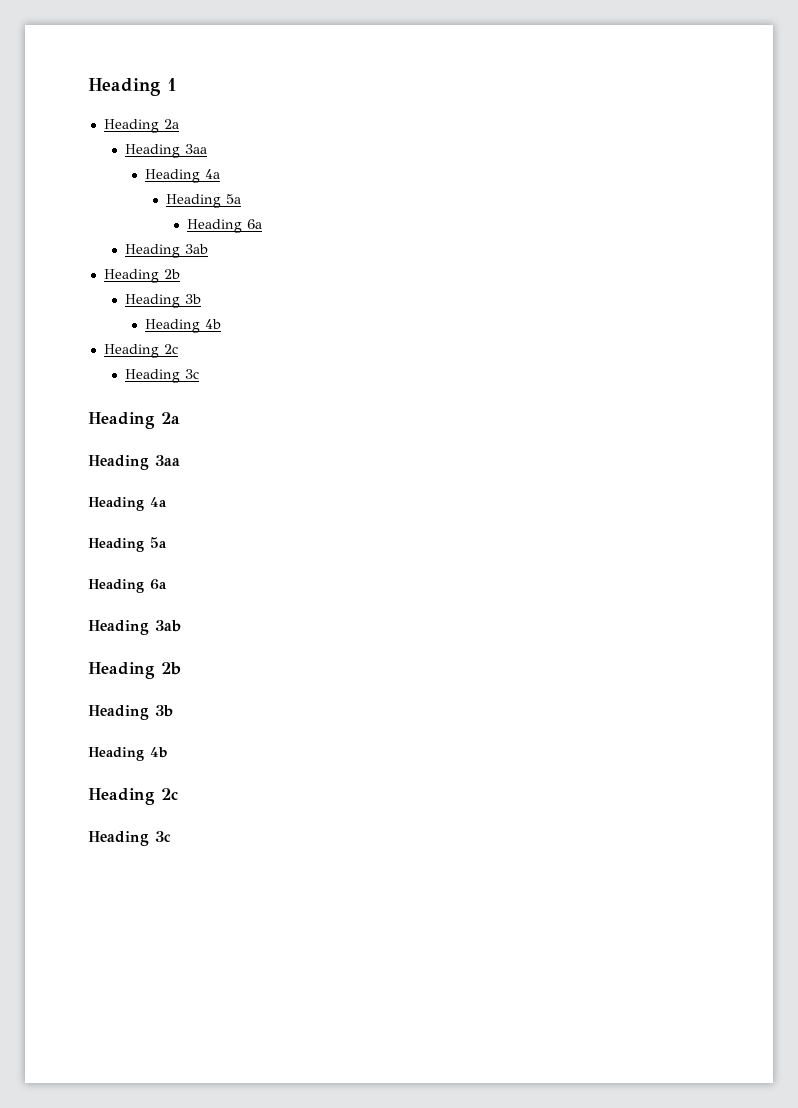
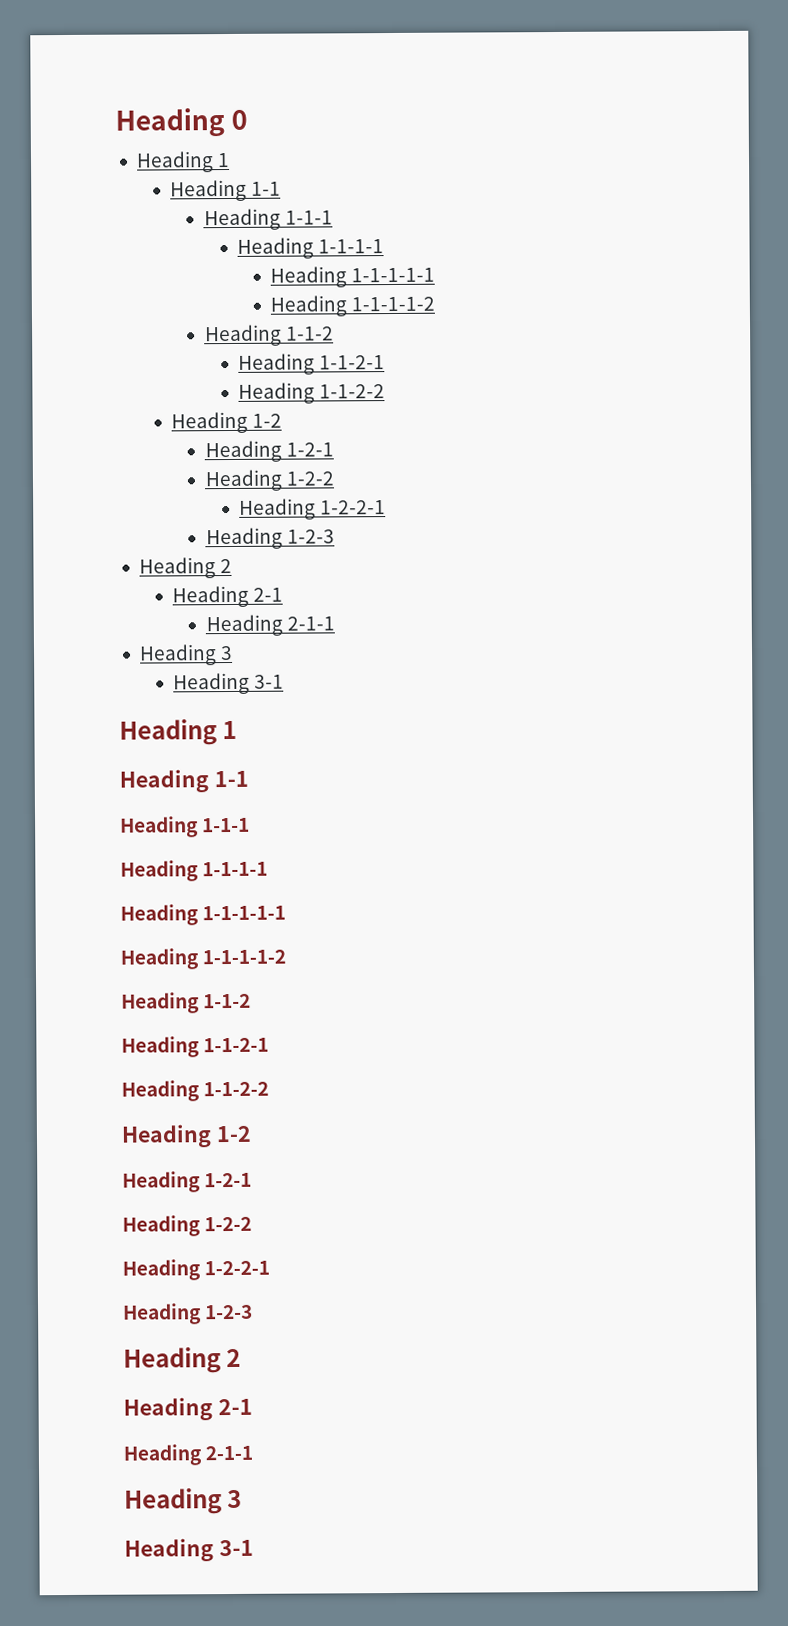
[88,78,177,96] [103,119,179,133] [124,144,207,158] [145,169,221,183] [166,194,242,208] [186,219,262,233] [124,244,208,258] [103,269,180,283] [124,294,201,308] [145,319,222,333] [103,344,178,358] [124,369,199,383] [88,412,180,429] [88,455,180,470] [88,497,167,511] [88,537,167,552] [88,579,167,593] [88,620,181,635] [88,662,181,679] [88,705,173,720] [88,747,167,761] [88,788,178,805] [88,831,171,846] Heading 1 // Heading 2a // Heading 3aa // Heading 4a // Heading 5a // Heading 6a // Heading 3ab // Heading 2b // Heading 3b // Heading 4b // Heading 2c // Heading 3c // Heading 2a // Heading 3aa // Heading 4a // Heading 5a // Heading 6a // Heading 3ab // Heading 2b // Heading 3b // Heading 4b // Heading 2c // Heading 3c -> [115,108,249,137] [135,151,231,173] [170,179,282,202] [203,208,333,231] [236,237,384,259] [270,266,436,288] [270,295,436,317] [204,324,334,347] [237,353,385,375] [237,382,385,404] [171,411,283,434] [204,440,334,463] [204,469,334,492] [238,498,386,520] [205,527,335,550] [138,557,233,579] [172,585,284,608] [205,614,335,637] [138,644,234,666] [173,672,285,695] [119,719,238,746] [119,769,249,793] [120,816,251,838] [120,860,269,882] [120,904,287,926] [120,948,287,970] [121,992,252,1014] [121,1036,270,1058] [121,1080,270,1102] [121,1124,252,1148] [122,1171,253,1193] [122,1215,253,1237] [122,1259,271,1281] [122,1303,254,1325] [123,1347,242,1374] [123,1397,253,1421] [123,1444,254,1466] [124,1488,243,1515] [124,1538,254,1562] Heading 0 // Heading 1 // Heading 1-1 // Heading 1-1-1 // Heading 1-1-1-1 // Heading 1-1-1-1-1 // Heading 1-1-1-1-2 // Heading 1-1-2 // Heading 1-1-2-1 // Heading 1-1-2-2 // Heading 1-2 // Heading 1-2-1 // Heading 1-2-2 // Heading 1-2-2-1 // Heading 1-2-3 // Heading 2 // Heading 2-1 // Heading 2-1-1 // Heading 3 // Heading 3-1 // Heading 1 // Heading 1-1 // Heading 1-1-1 // Heading 1-1-1-1 // Heading 1-1-1-1-1 // Heading 1-1-1-1-2 // Heading 1-1-2 // Heading 1-1-2-1 // Heading 1-1-2-2 // Heading 1-2 // Heading 1-2-1 // Heading 1-2-2 // Heading 1-2-2-1 // Heading 1-2-3 // Heading 2 // Heading 2-1 // Heading 2-1-1 // Heading 3 // Heading 3-1

